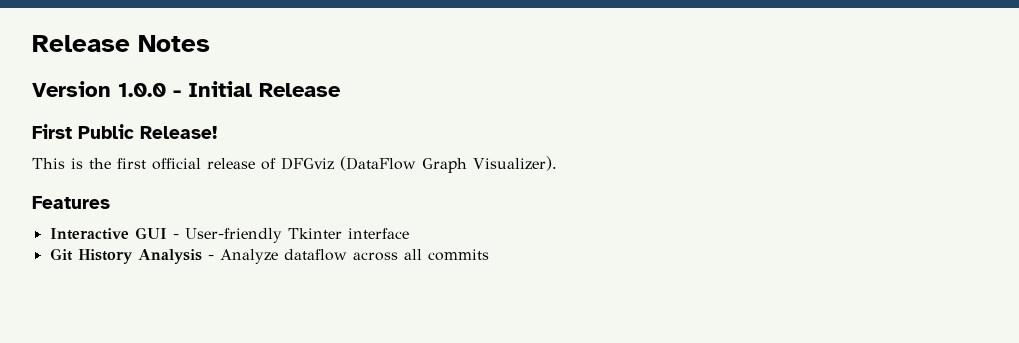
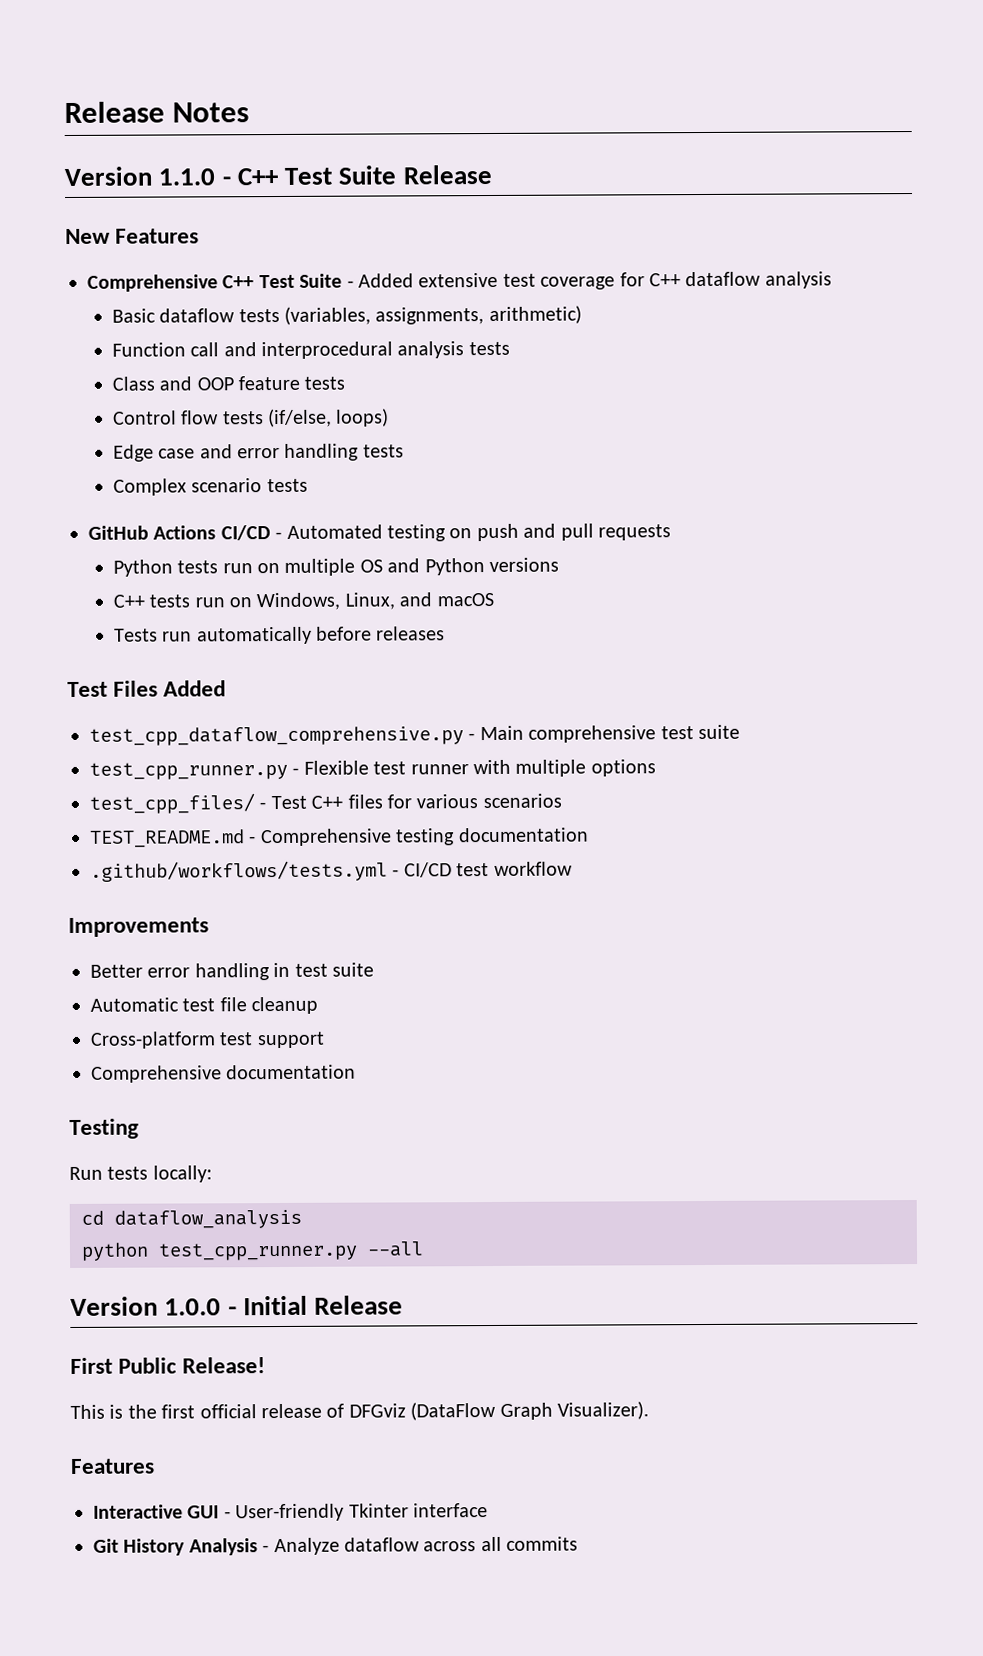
(210, 43) none -> [64,164,492,187] [65,228,200,245] [87,271,832,292] [111,305,582,325] [111,341,510,360] [111,375,346,391] [112,408,390,428] [112,443,404,462] [112,478,308,496] [88,523,671,542] [112,557,559,577] [112,592,494,611] [113,626,446,645] [67,680,227,697] [89,724,740,746] [89,759,656,780] [89,793,562,814] [90,827,589,848] [90,860,573,882] [68,917,209,937] [90,962,374,981] [90,996,319,1015] [90,1031,325,1049] [91,1064,357,1083] [69,1118,139,1139] [69,1165,212,1183] [81,1209,302,1229] [81,1241,424,1261] // Version 1.1.0 - C++ Test Suite Release // New Features // Comprehensive C++ Test Suite - Added extensive test coverage for C++ dataflow analysis // Basic dataflow tests (variables, assignments, arithmetic) // Function call and interprocedural analysis tests // Class and OOP feature tests // Control flow tests (if/else, loops) // Edge case and error handling tests // Complex scenario tests // GitHub Actions CI/CD - Automated testing on push and pull requests // Python tests run on multiple OS and Python versions // C++ tests run on Windows, Linux, and macOS // Tests run automatically before releases // Test Files Added // test_cpp_dataflow_comprehensive.py - Main comprehensive test suite // test_cpp_runner.py - Flexible test runner with multiple options // test_cpp_files/ - Test C++ files for various scenarios // TEST_README.md - Comprehensive testing documentation // .github/workflows/tests.yml - CI/CD test workflow // Improvements // Better error handling in test suite // Automatic test file cleanup // Cross-platform test support // Comprehensive documentation // Testing // Run tests locally: // cd dataflow_analysis // python test_cpp_runner.py --all

